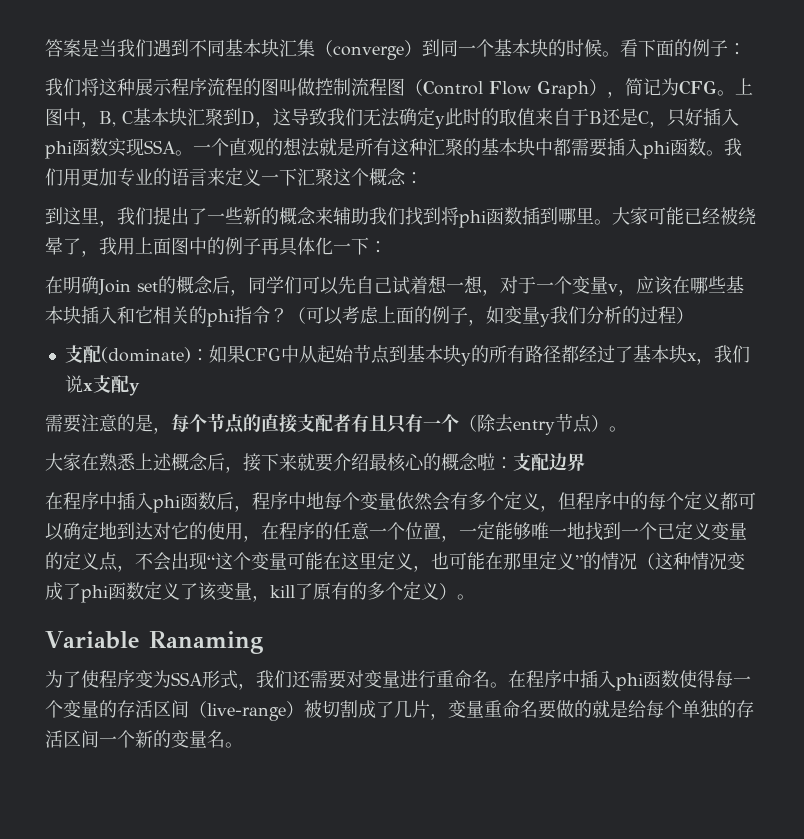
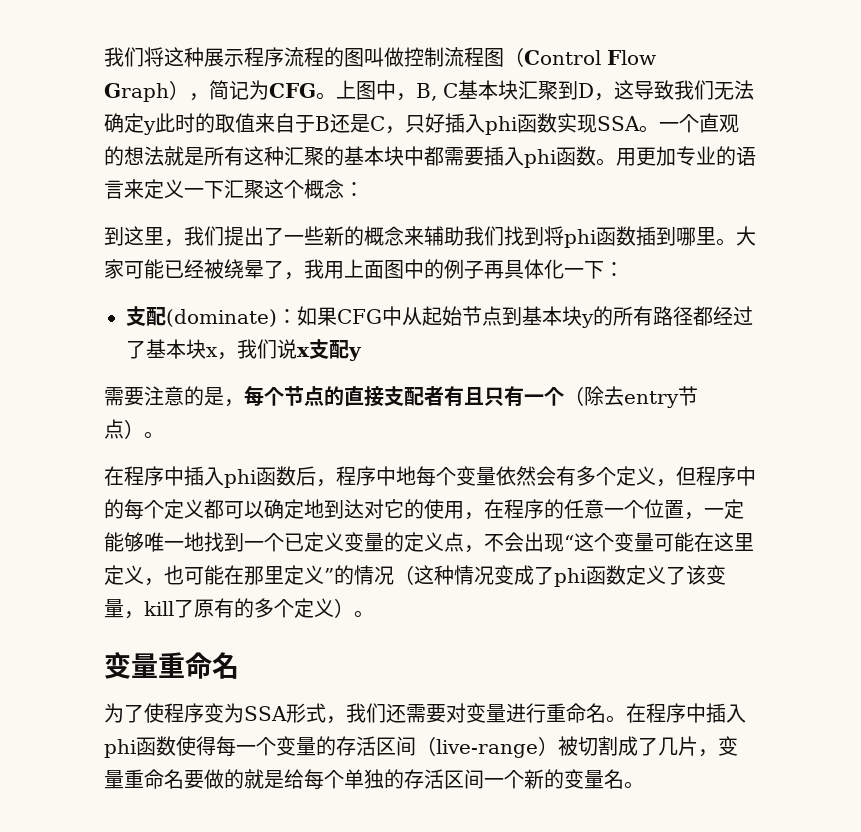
[45,39,746,60] 答案是当我们遇到不同基本块汇集（converge）到同一个基本块的时候。看下面的例子： // -> (104, 57) none
[724,138,742,156] [45,168,63,186] 我们 -> (616, 162) none
[45,275,744,296] [45,306,694,327] // 在明确Join set的概念后，同学们可以先自己试着想一想，对于一个变量v，应该在哪些基本块插入和它相关的phi指令？（可以考虑上面的例子，如变量y我们分析的过程） -> (624, 269) none
[45,453,585,473] // 大家在熟悉上述概念后，接下来就要介绍最核心的概念啦：支配边界 -> (164, 435) none
[45,631,263,654] Variable Ranaming -> [104,652,239,679] 变量重命名

